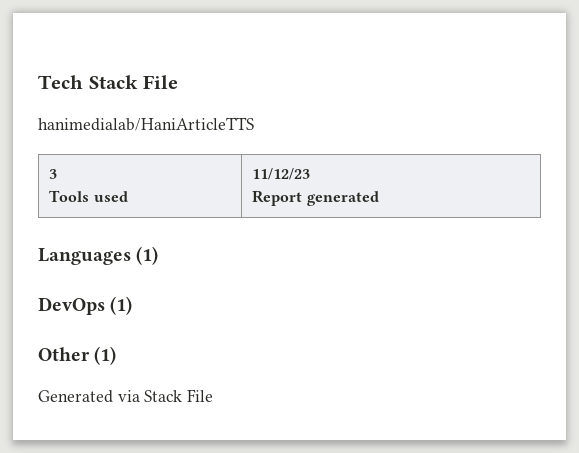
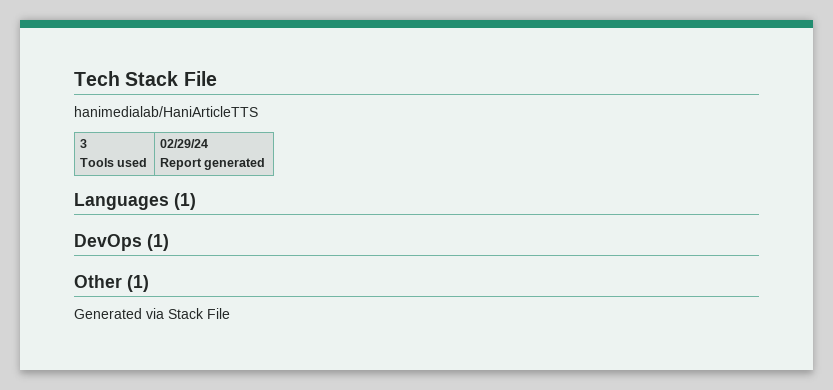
[252,168,311,180] 11/12/23 -> [159,139,208,148] 02/29/24

